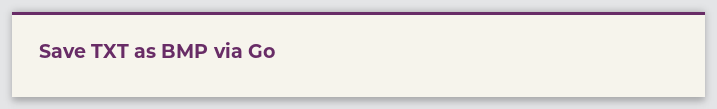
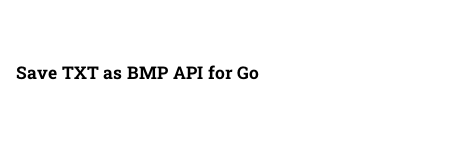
[212,42,243,58] via -> [172,65,233,80] API for

